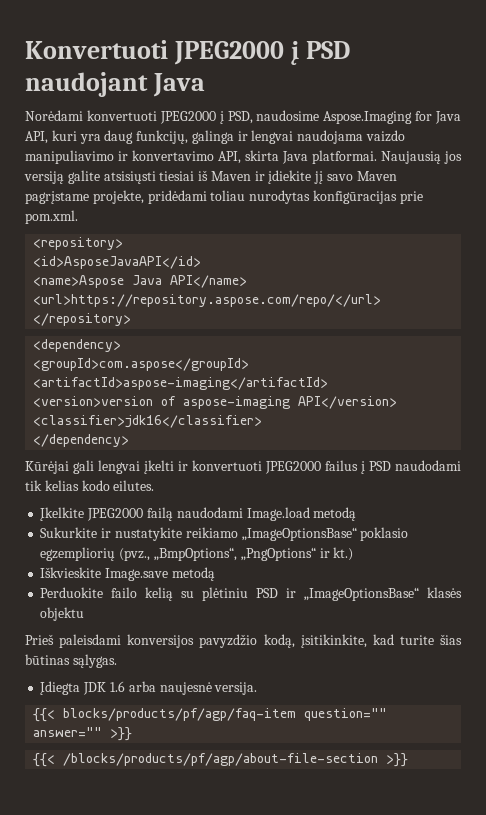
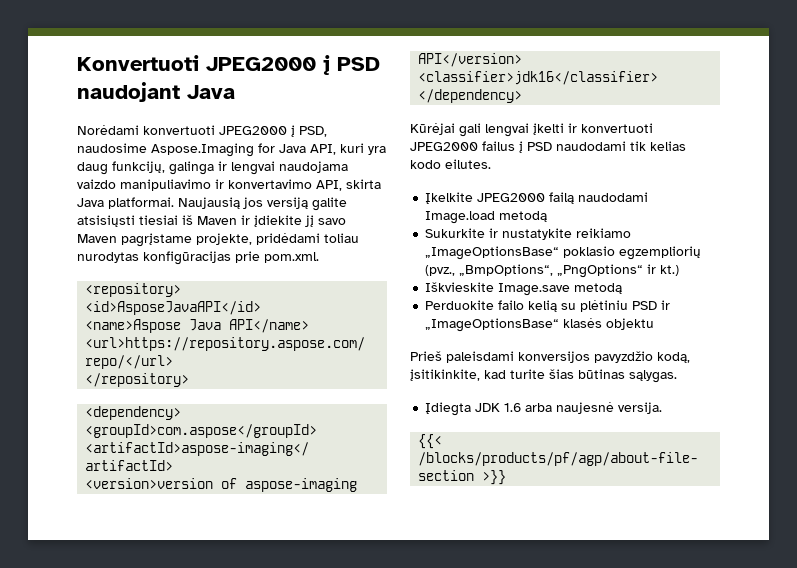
[33,708,388,722] [33,727,133,741] // {{< blocks/products/pf/agp/faq-item question="" answer="" >}} -> (663, 408) none

